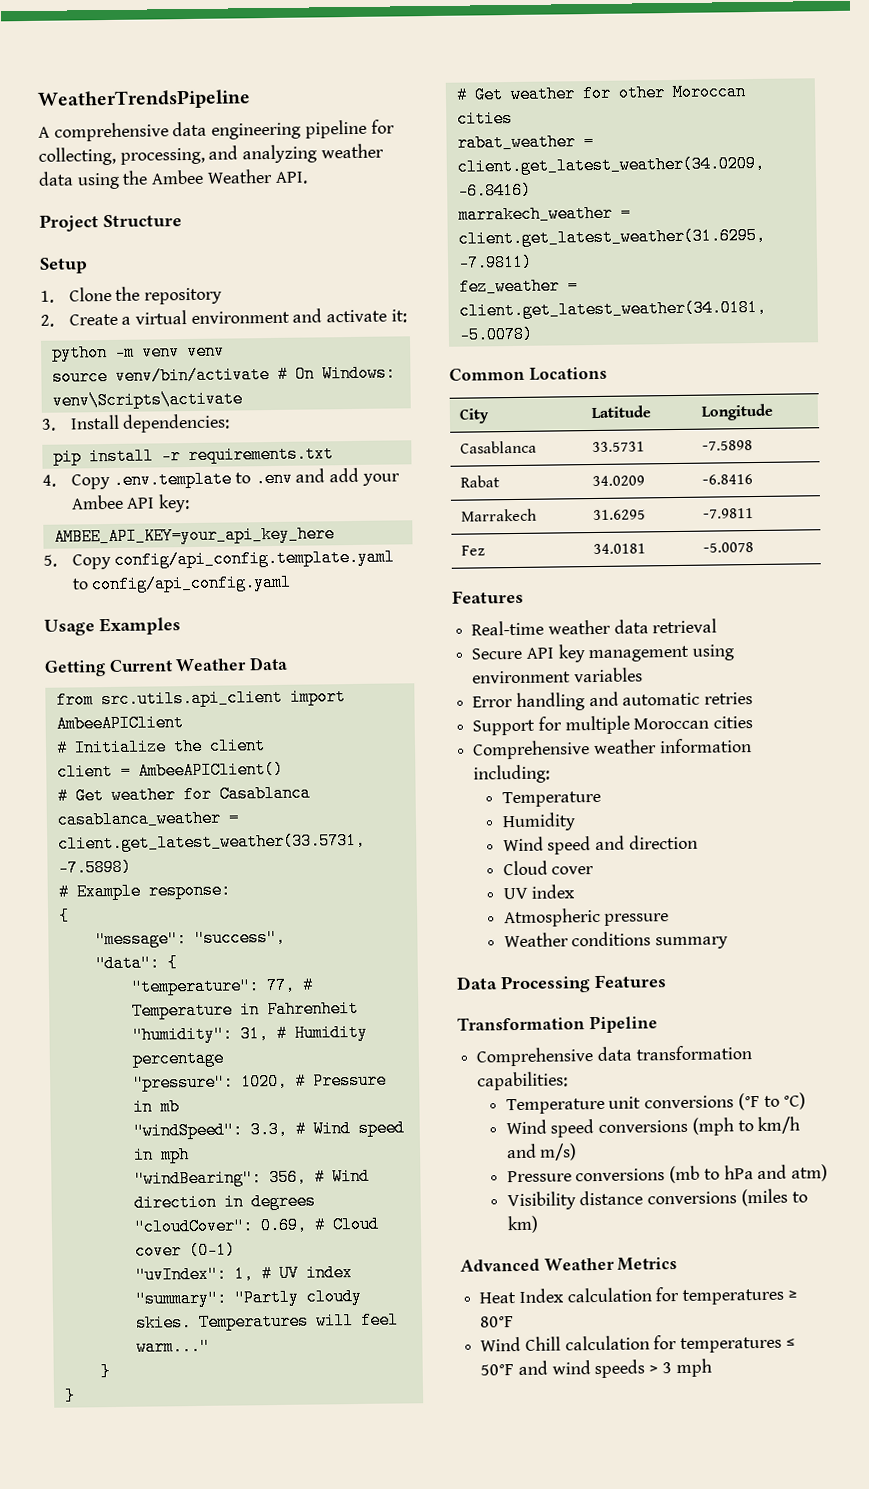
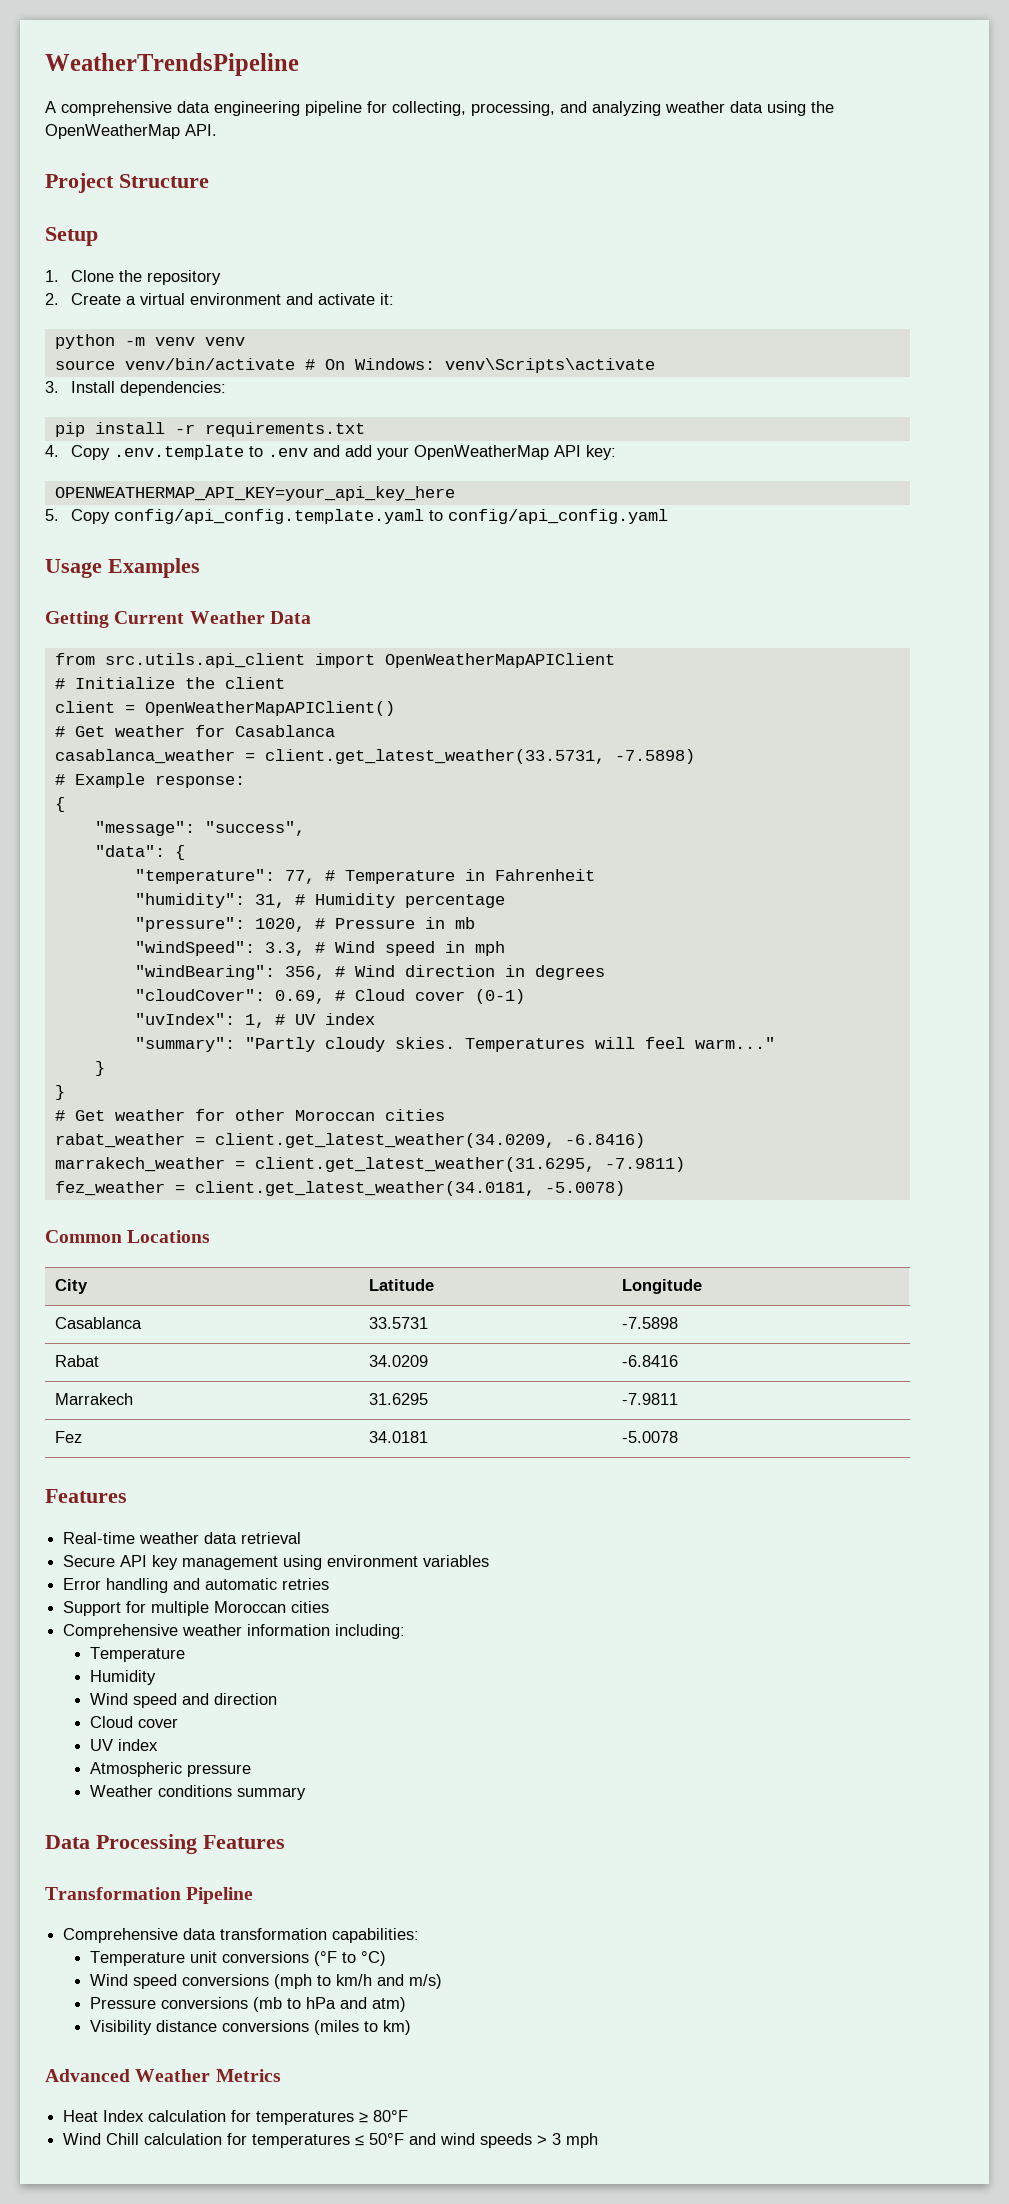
[151,168,273,185] Ambee Weather -> [45,124,180,139] OpenWeatherMap
[70,494,124,510] Ambee -> [414,445,550,460] OpenWeatherMap
[53,525,335,546] AMBEE_API_KEY=your_api_key_here -> [54,486,455,501] OPENWEATHERMAP_API_KEY=your_api_key_here
[55,714,184,733] AmbeeAPIClient -> [384,653,615,668] OpenWeatherMapAPIClient
[137,760,284,780] AmbeeAPIClient() -> [144,701,395,716] OpenWeatherMapAPIClient()

